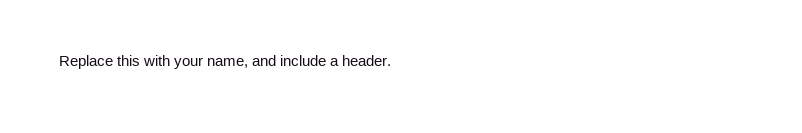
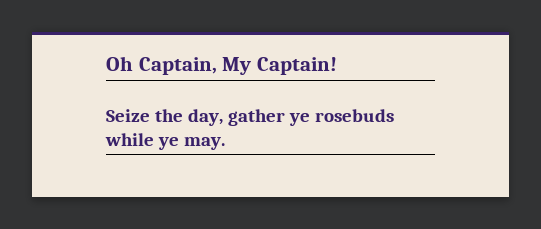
[59,55,392,69] Replace this with your name, and include a header. -> [106,56,338,75] [106,109,394,126] [105,133,225,150] Oh Captain, My Captain! // Seize the day, gather ye rosebuds while ye may.

